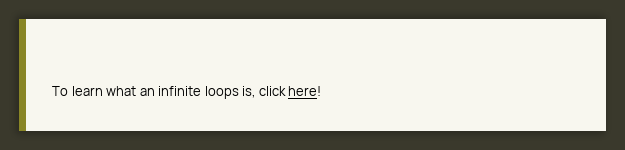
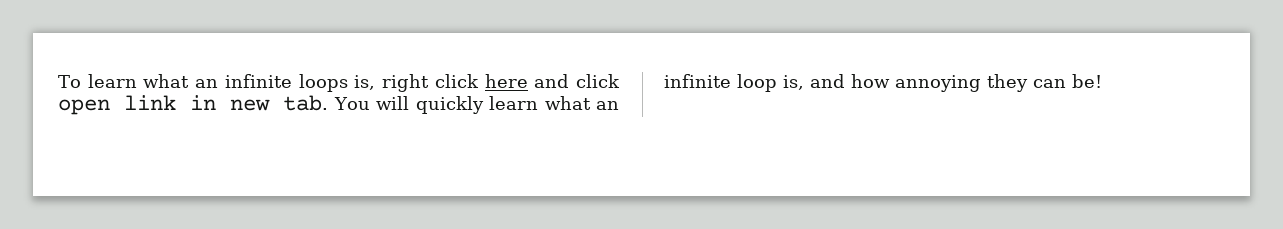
[258,86,322,96] click here! -> [382,74,620,92] [58,95,620,115] [664,74,1102,92] right click here and click open link in new tab. You will quickly learn what an infinite loop is, and how annoying they can be!

